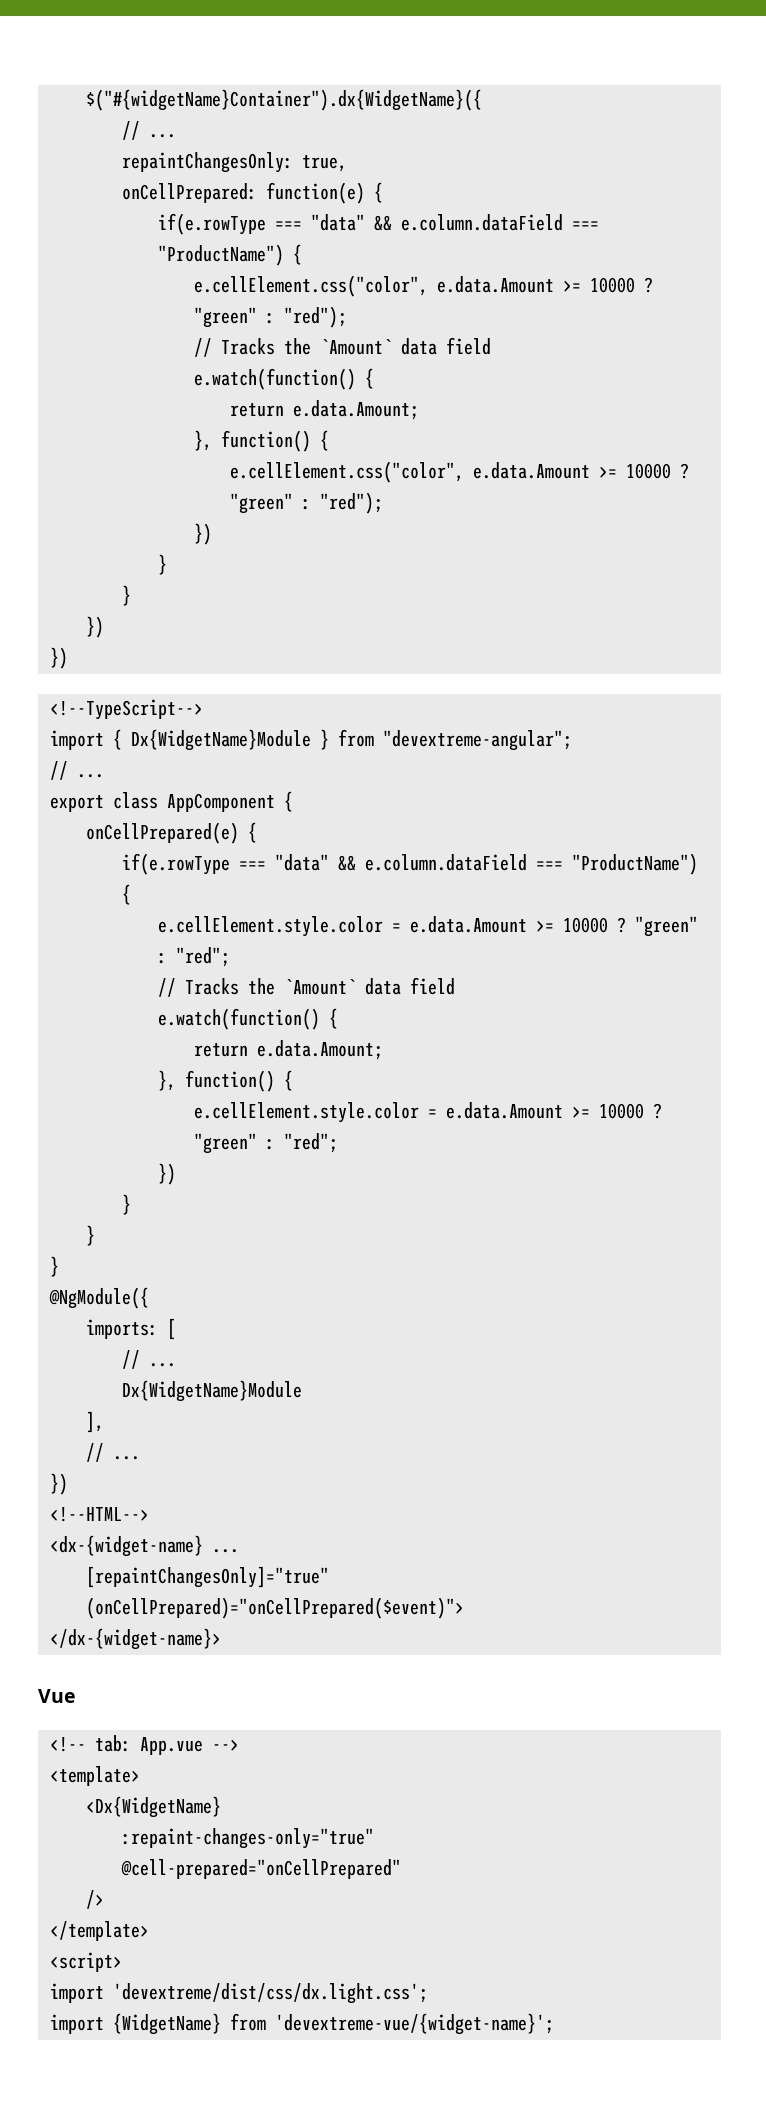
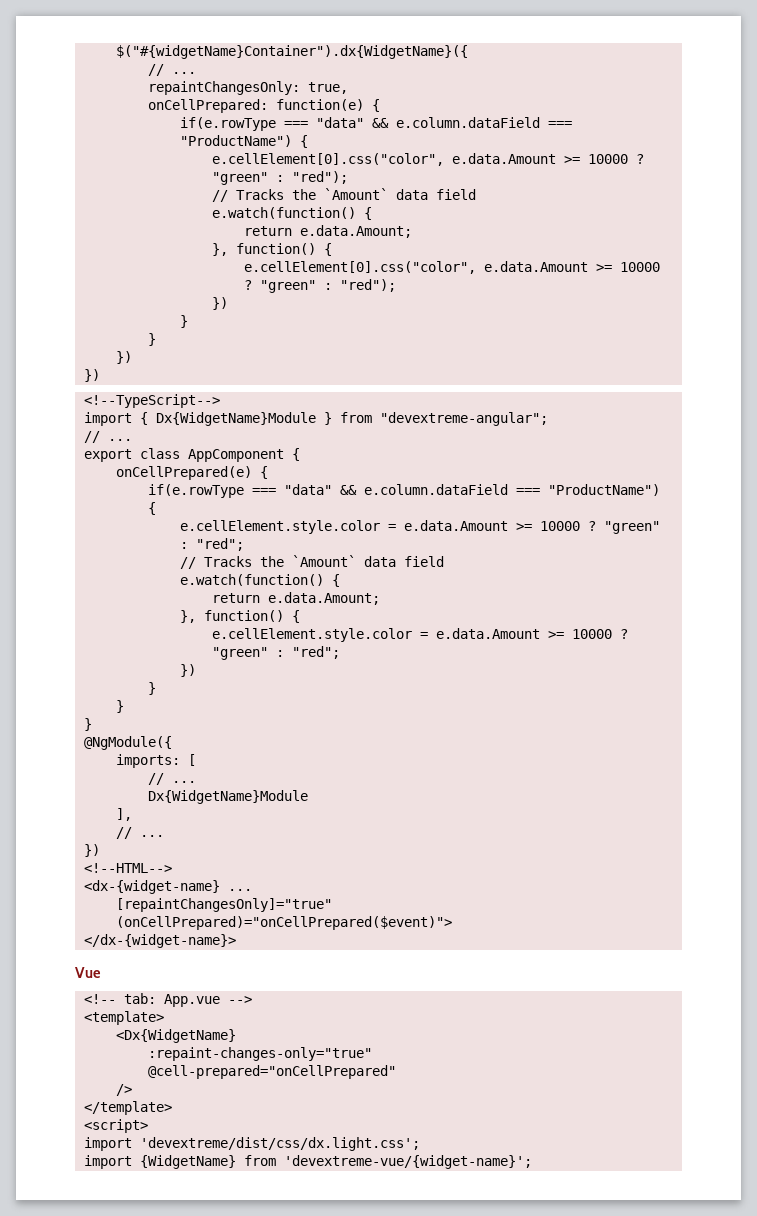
[193,275,428,297] e.cellElement.css("color", -> [211,153,444,166] e.cellElement[0].css("color",
[229,461,464,483] e.cellElement.css("color", -> [243,261,476,274] e.cellElement[0].css("color",

